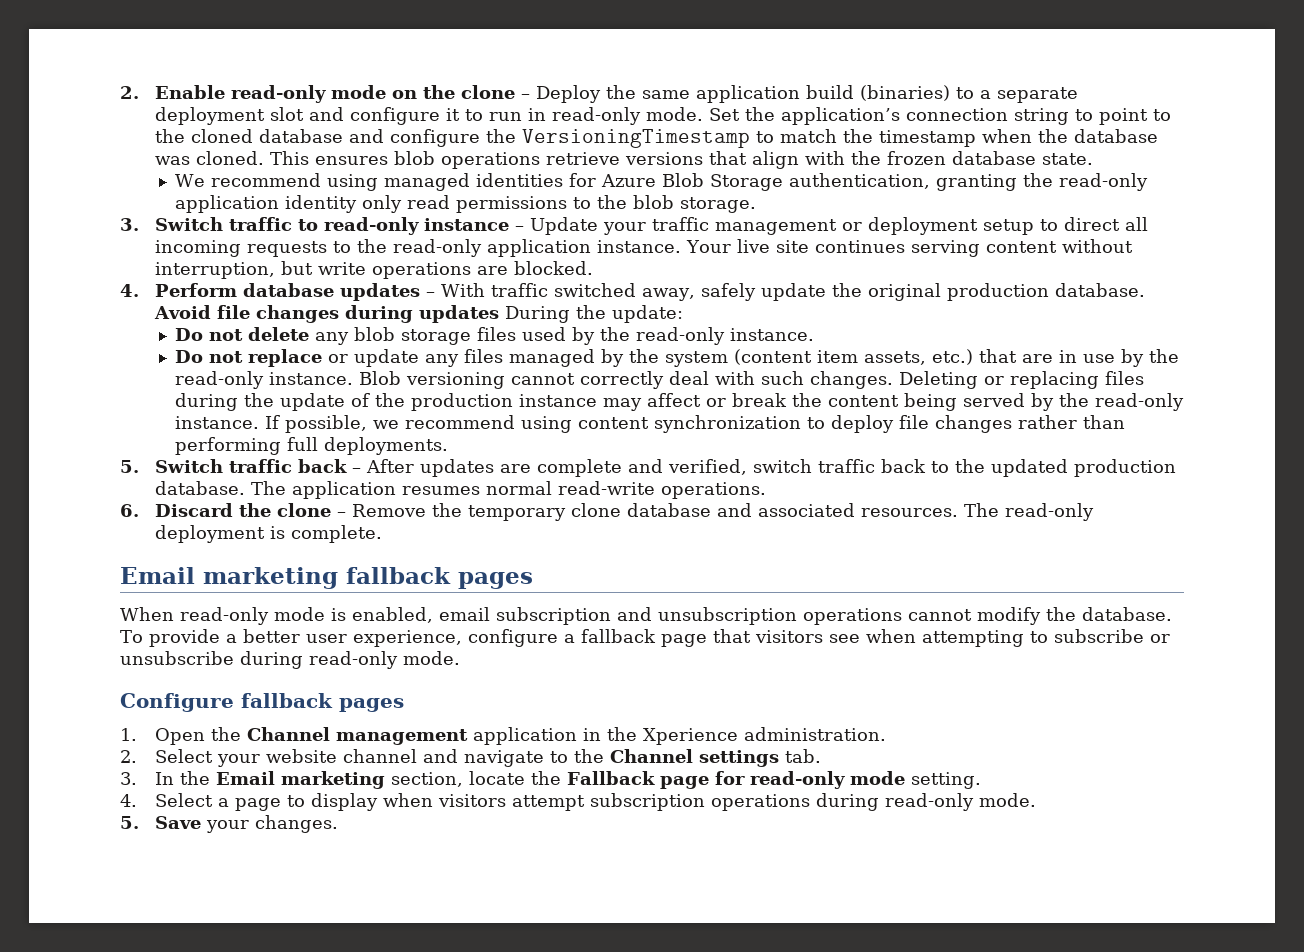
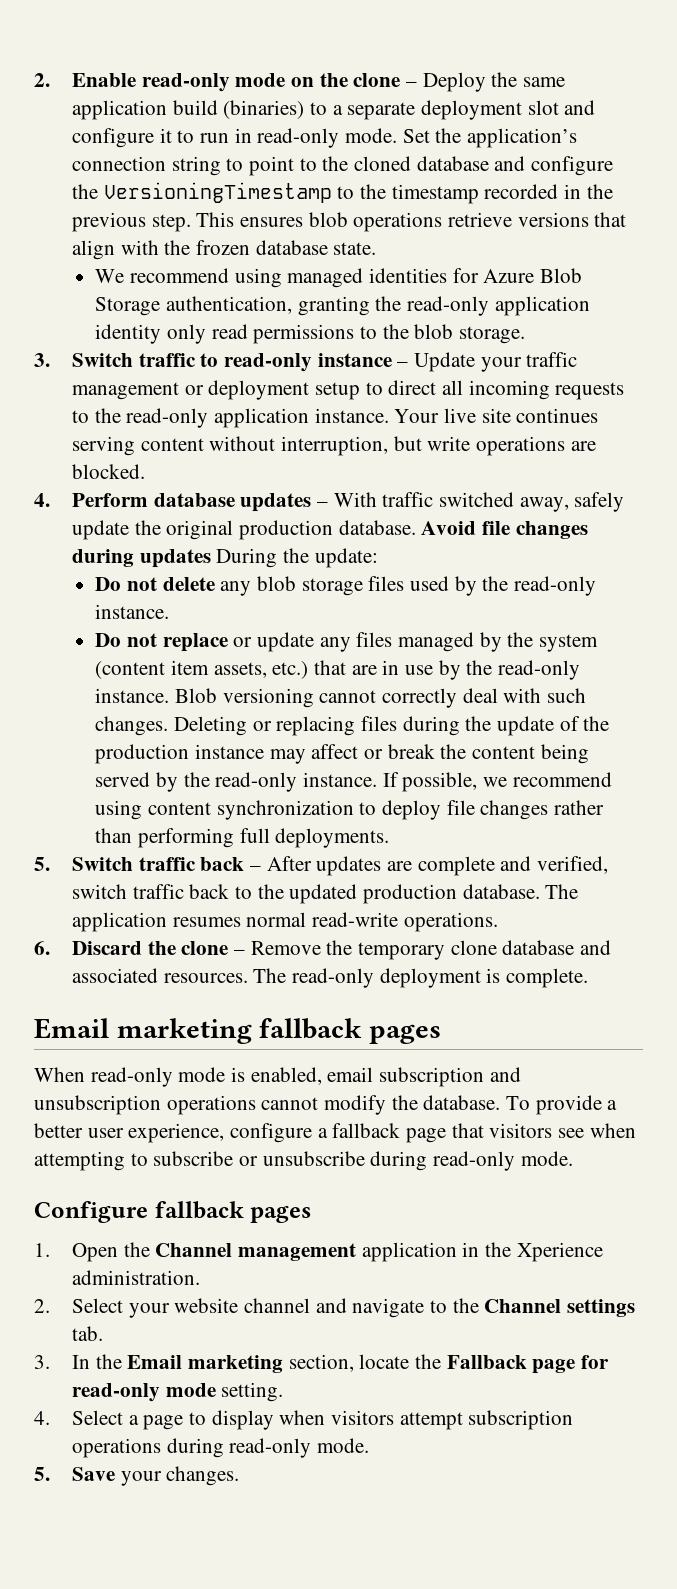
[780,129,838,143] match -> (355, 192) none
[982,129,1159,143] [155,151,265,165] when the database was cloned. -> [484,184,613,199] [72,212,191,232] recorded in the previous step.

